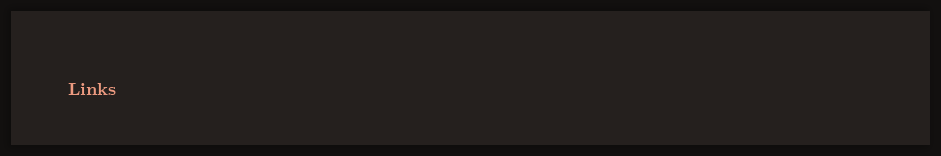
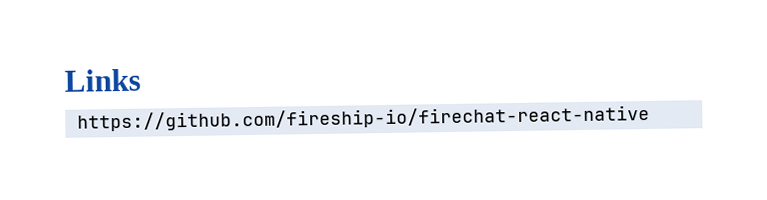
(116, 89) none -> [77,104,650,132] // https://github.com/fireship-io/firechat-react-native

